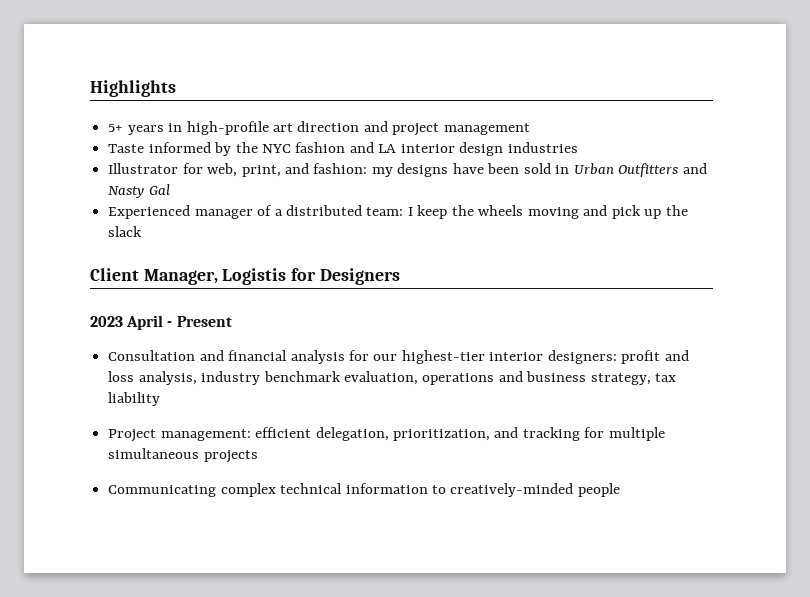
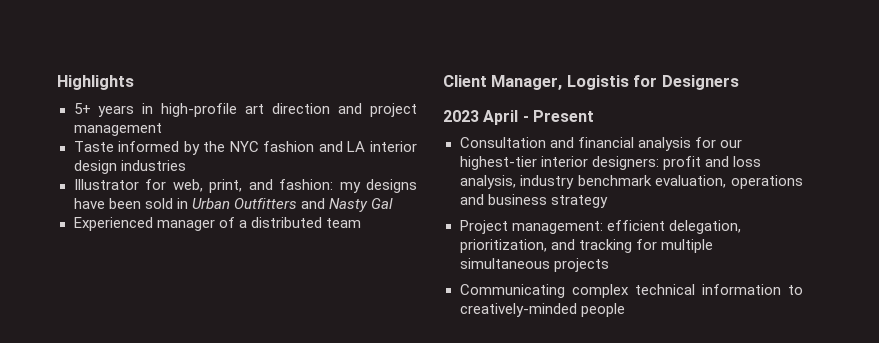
[366,205,688,219] [108,226,143,237] team: I keep the wheels moving and pick up the slack -> [325,218,361,228] team
[590,373,677,385] [108,392,161,406] strategy, tax liability -> [550,195,608,208] strategy

